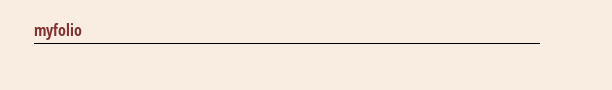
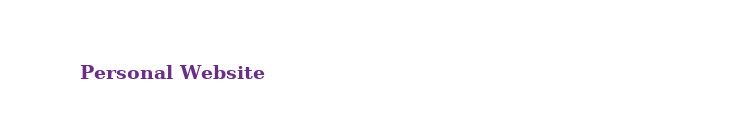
[34,23,82,40] myfolio -> [80,65,265,79] Personal Website

